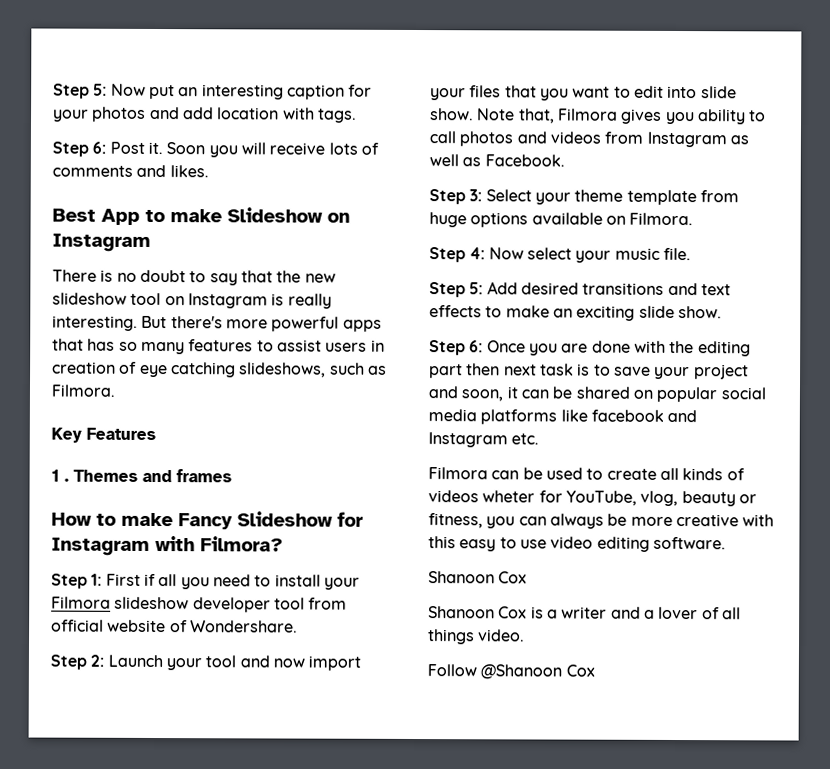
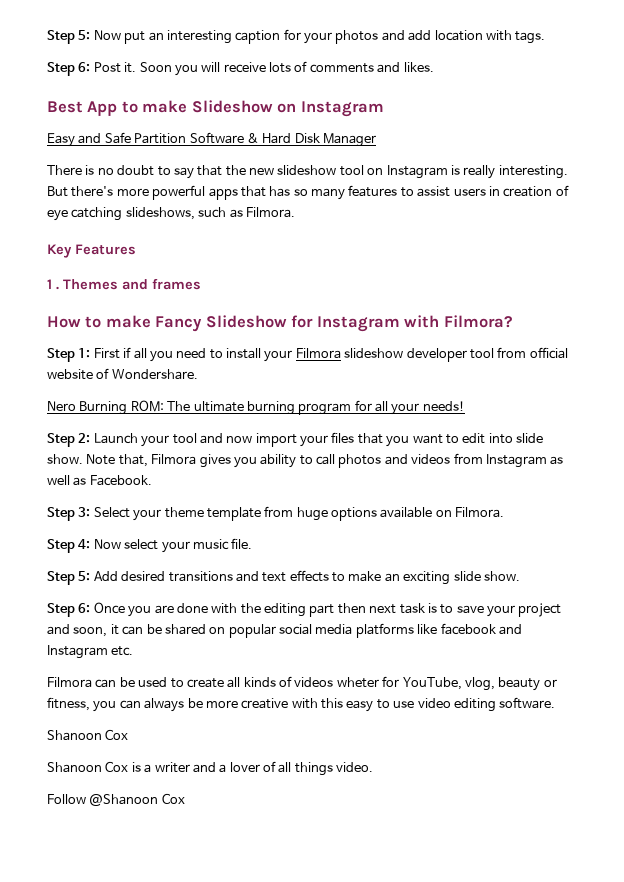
(151, 242) none -> [47,132,376,147] // Easy and Safe Partition Software & Hard Disk Manager
(298, 626) none -> [47,400,465,415] // Nero Burning ROM: The ultimate burning program for all your needs!

